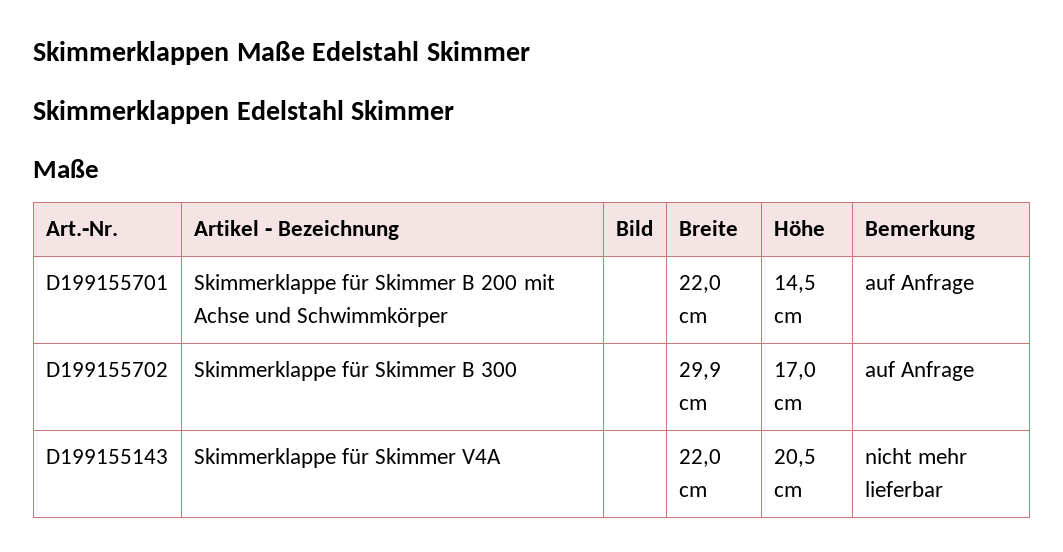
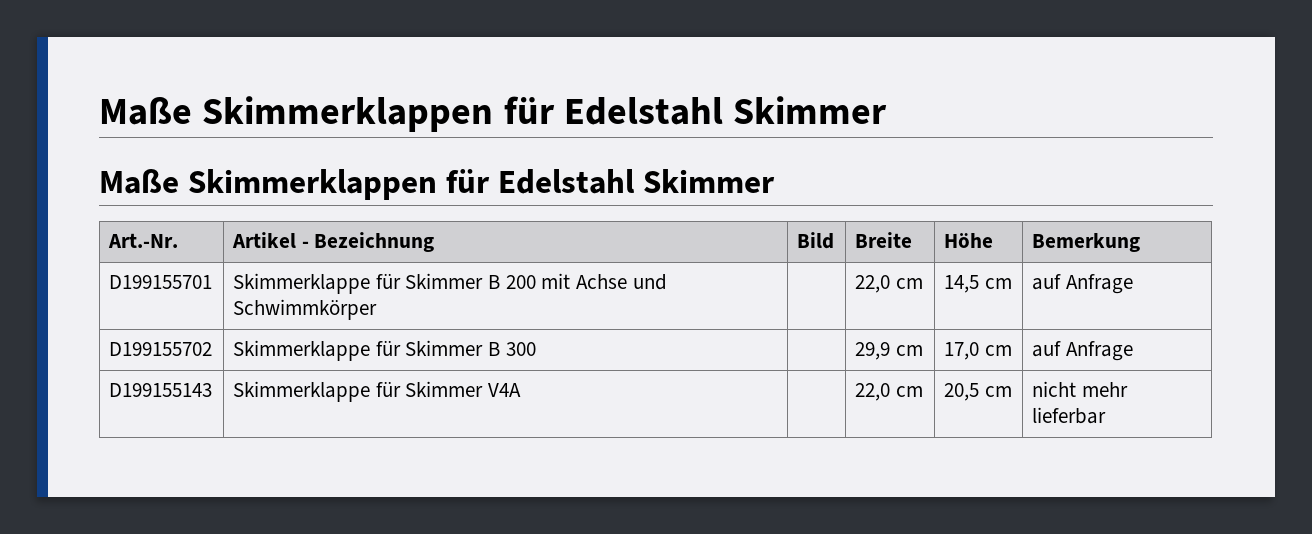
[33,41,530,65] [33,100,229,124] Skimmerklappen Maße Edelstahl Skimmer // Skimmerklappen -> [99,96,555,132] Maße Skimmerklappen für
(99, 168) none -> [187,169,775,200] Skimmerklappen für Edelstahl Skimmer

